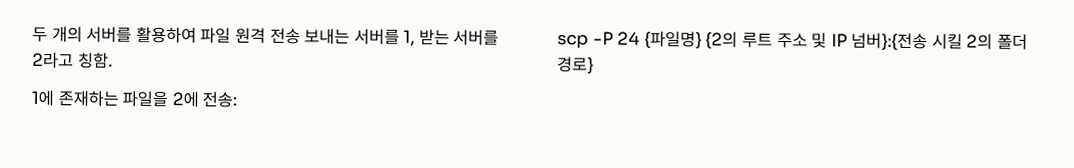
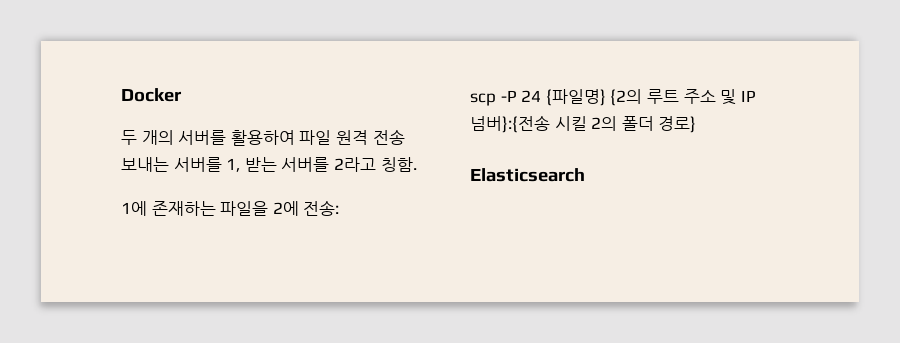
(32, 34) none -> [121,88,182,102] Docker //
(594, 65) none -> [470,168,585,182] // Elasticsearch

